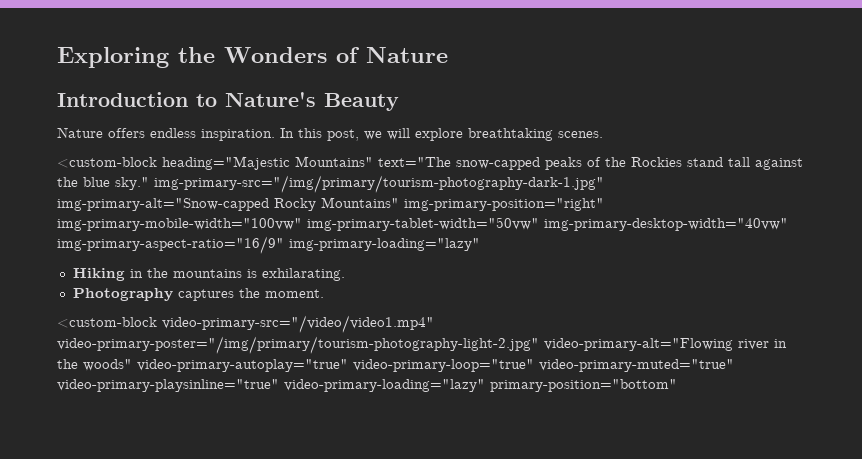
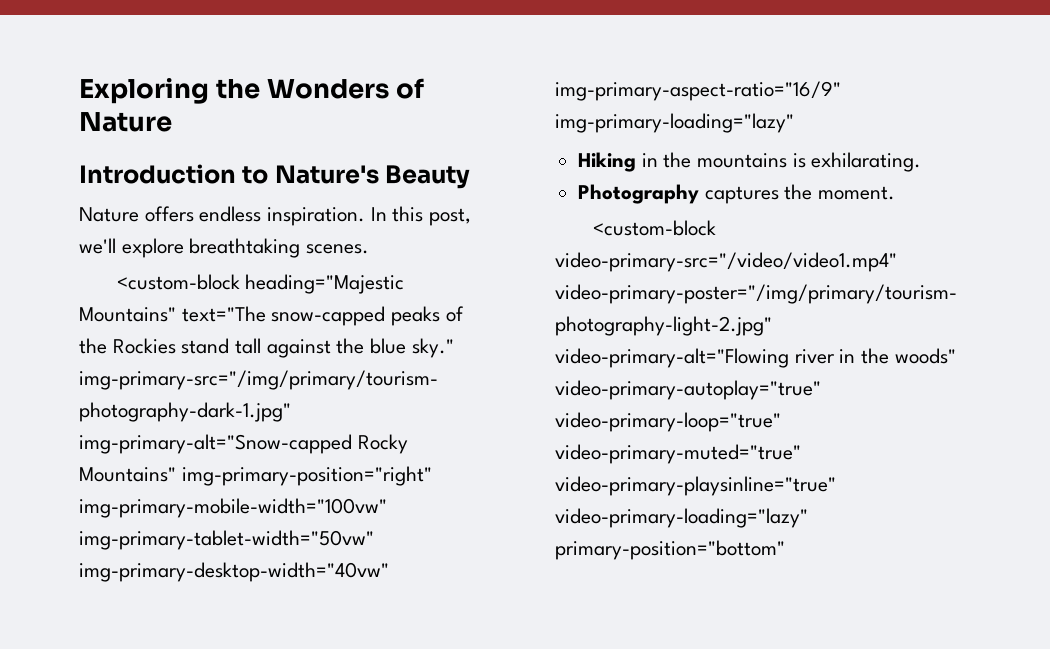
[364,128,410,140] we will -> [79,238,116,254] we'll

